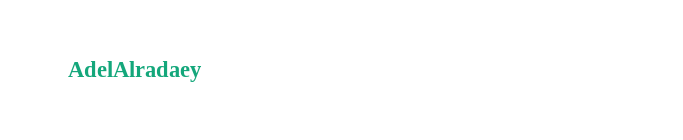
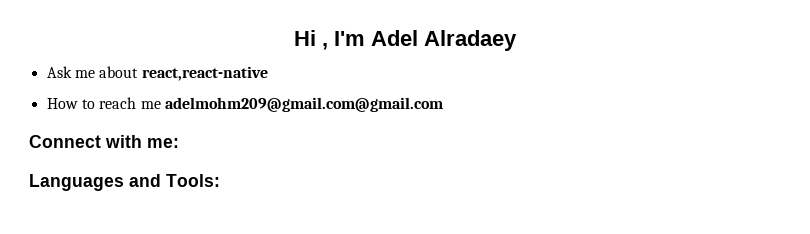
[68,61,202,82] AdelAlradaey -> [294,30,517,51] [46,66,268,81] [46,97,443,112] [29,135,179,148] [29,174,220,191] Hi , I'm Adel Alradaey // Ask me about react,react-native // How to reach me adelmohm209@gmail.com@gmail.com // Connect with me: // Languages and Tools:

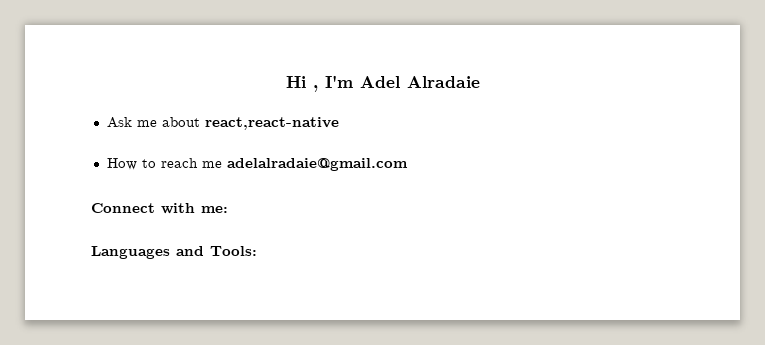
[424,30,517,51] Alradaey -> [406,76,480,88] Alradaie
[164,97,443,112] adelmohm209@gmail.com@gmail.com -> [226,158,408,171] adelalradaie@gmail.com

